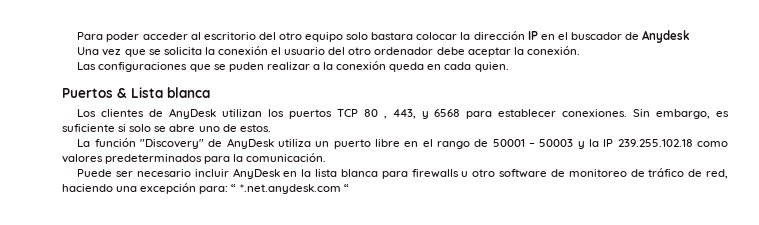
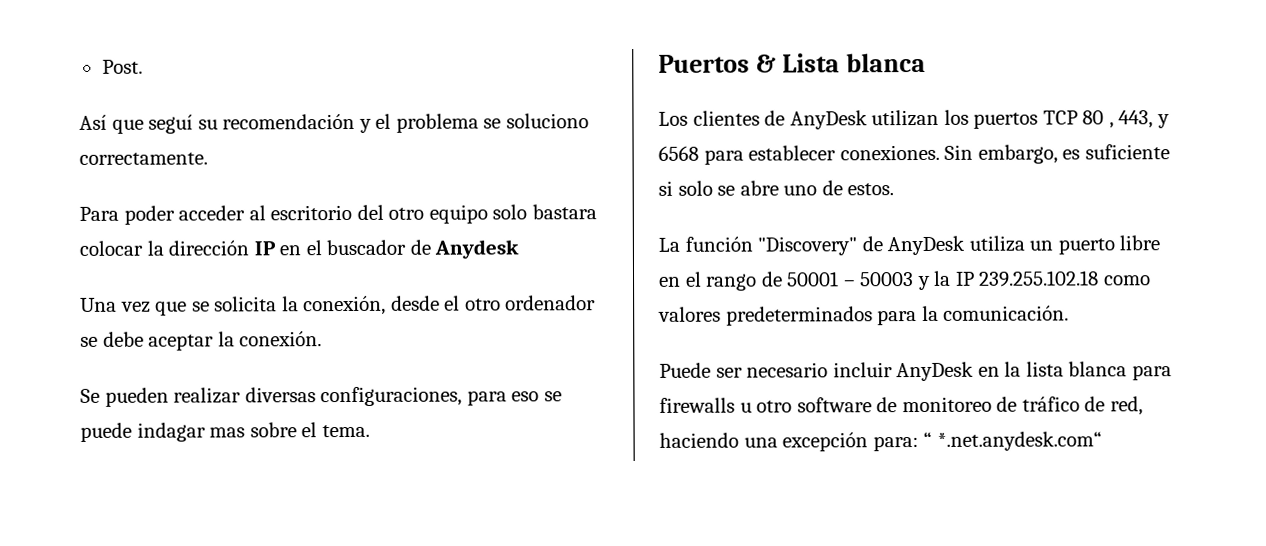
(77, 36) none -> [101,59,143,74] [79,113,589,134] [79,152,208,165] Post. // Así que seguí su recomendación y el problema se soluciono correctamente. //
[217,46,346,55] conexión el usuario del -> [303,295,461,316] conexión, desde el
(434, 51) none -> [80,336,98,347] se
[77,61,509,72] Las configuraciones que se puden realizar a la conexión queda en cada quien. -> [80,386,562,407] [80,422,370,442] Se pueden realizar diversas configuraciones, para eso se puede indagar mas sobre el tema.
[239,184,349,194] *.net.anydesk.com “ -> [936,431,1102,451] *.net.anydesk.com“

